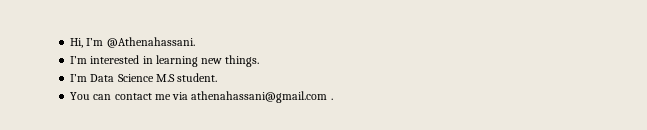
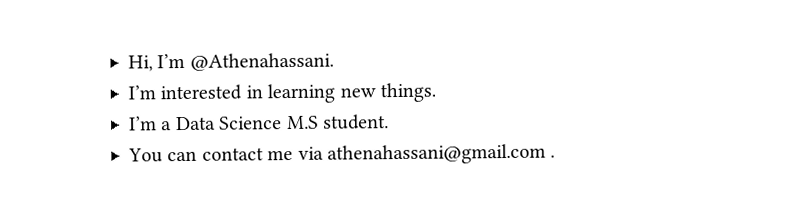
(88, 78) none -> [161,121,173,131] a

